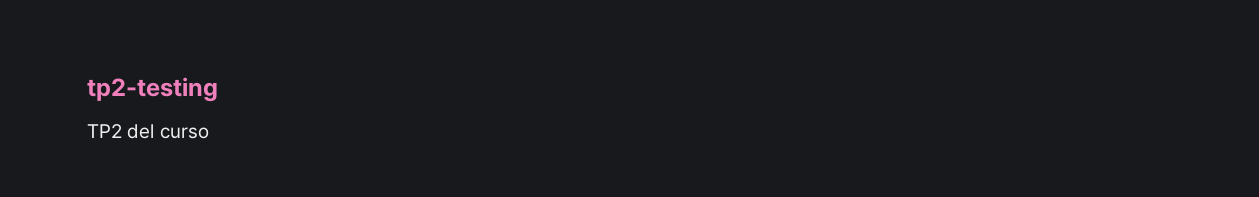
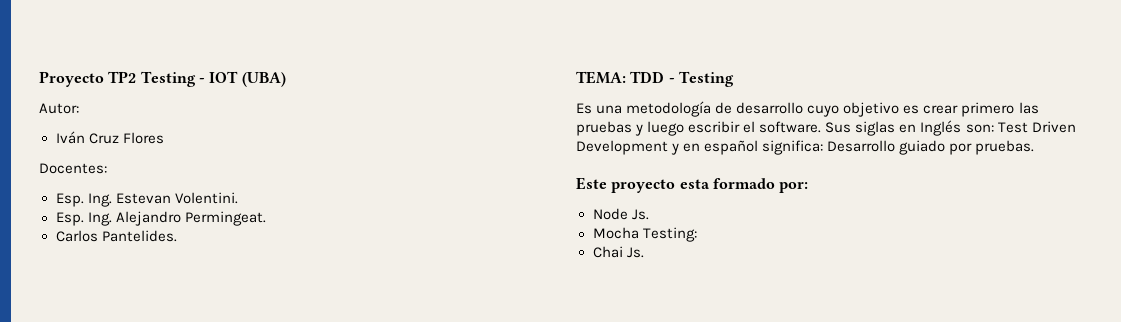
[87,77,218,102] [87,124,209,139] tp2-testing // TP2 del curso -> [39,71,286,87] [39,103,79,114] [55,131,164,144] [39,163,107,174] [55,192,238,207] [55,211,266,226] [55,230,177,242] [576,71,734,87] [576,101,1039,117] [576,120,1076,136] [576,140,1035,155] [576,177,809,193] [592,208,649,220] [592,227,697,242] [592,246,644,258] Proyecto TP2 Testing - IOT (UBA) // Autor: // Iván Cruz Flores // Docentes: // Esp. Ing. Estevan Volentini. // Esp. Ing. Alejandro Permingeat. // Carlos Pantelides. // TEMA: TDD - Testing // Es una metodología de desarrollo cuyo objetivo es crear primero las pruebas y luego escribir el software. Sus siglas en Inglés son: Test Driven Development y en español significa: Desarrollo guiado por pruebas. // Este proyecto esta formado por: // Node Js. // Mocha Testing: // Chai Js.

